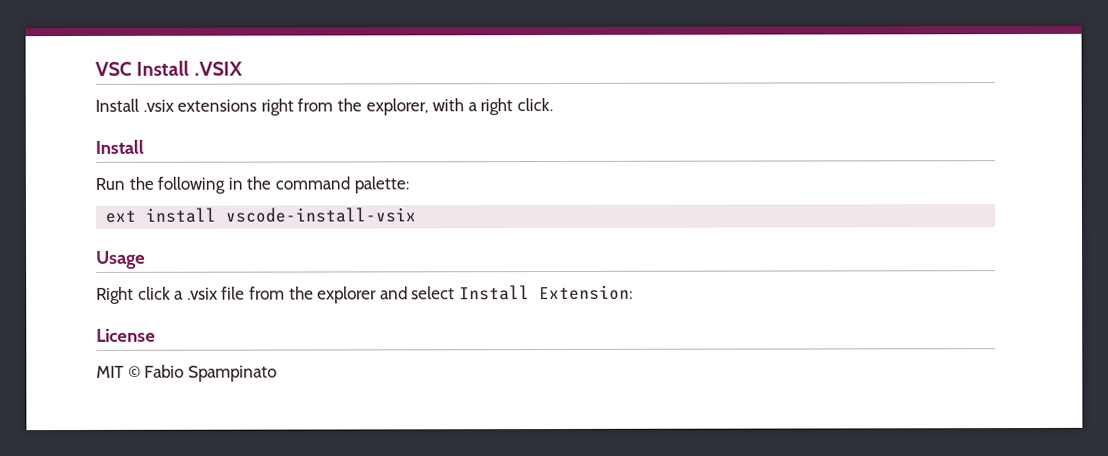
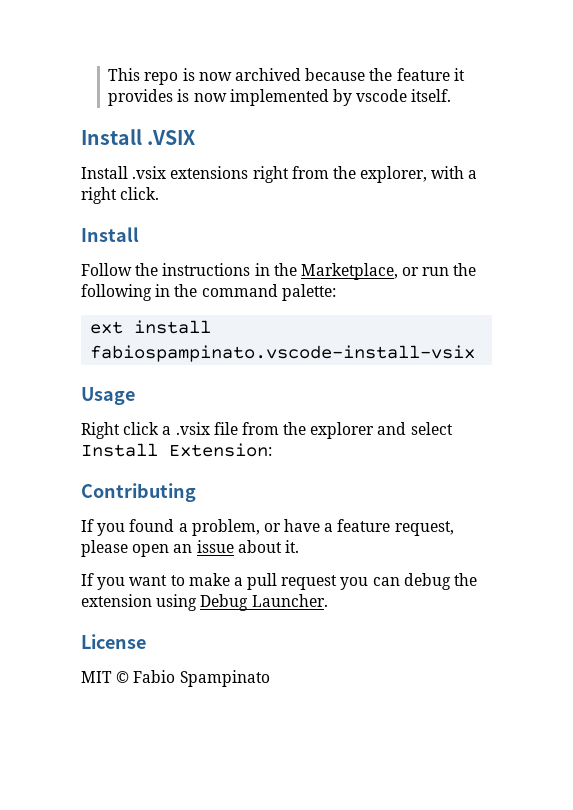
[95,61,132,76] VSC -> [108,68,465,85] [108,89,452,106] This repo is now archived because the feature it provides is now implemented by vscode itself. //
[95,177,125,190] Run -> [81,263,450,280] Follow the instructions in the Marketplace, or run
[225,207,417,223] vscode-install-vsix -> [90,345,476,362] fabiospampinato.vscode-install-vsix
(633, 292) none -> [81,483,196,502] [81,519,454,536] [81,540,299,557] [81,573,478,590] [81,594,328,611] // Contributing // If you found a problem, or have a feature request, please open an issue about it. // If you want to make a pull request you can debug the extension using Debug Launcher.

